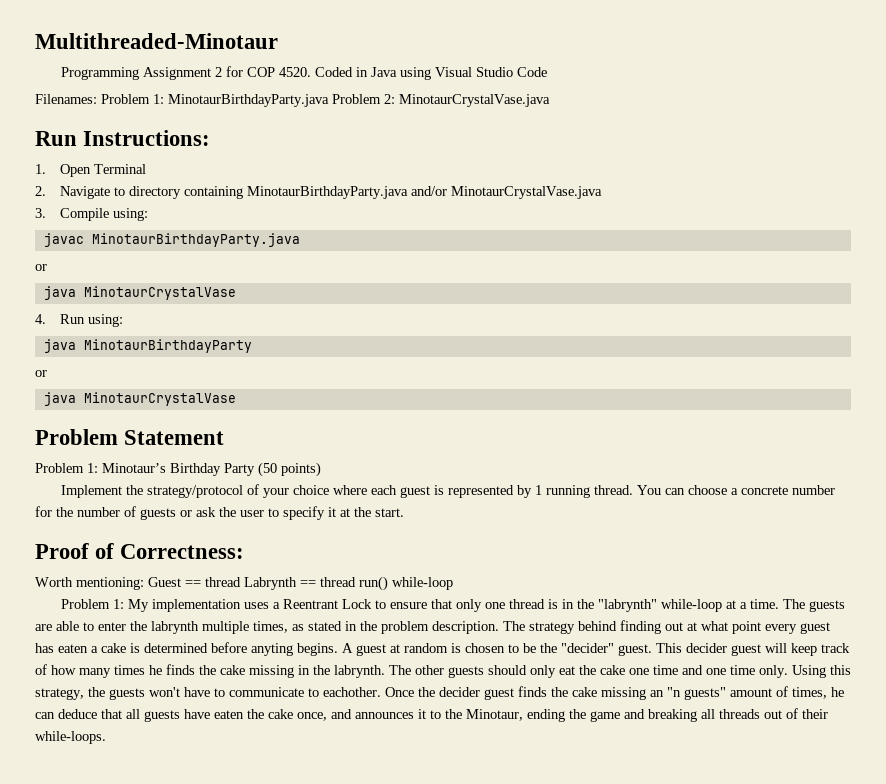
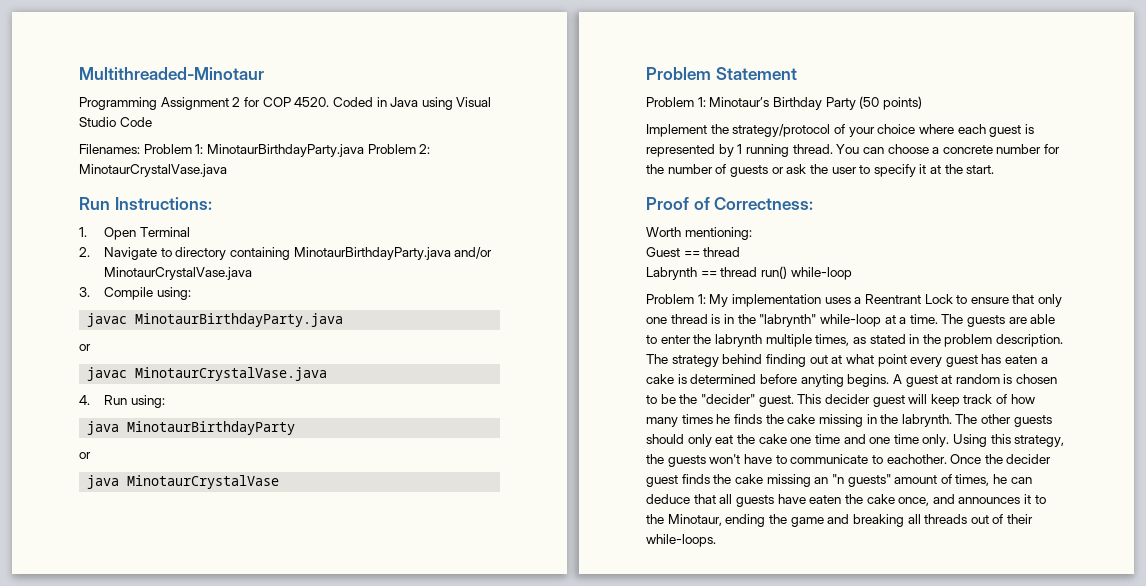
[43,286,236,300] java MinotaurCrystalVase -> [87,367,328,381] javac MinotaurCrystalVase.java
(144, 583) none -> (752, 233) //
(241, 582) none -> (741, 252) //

